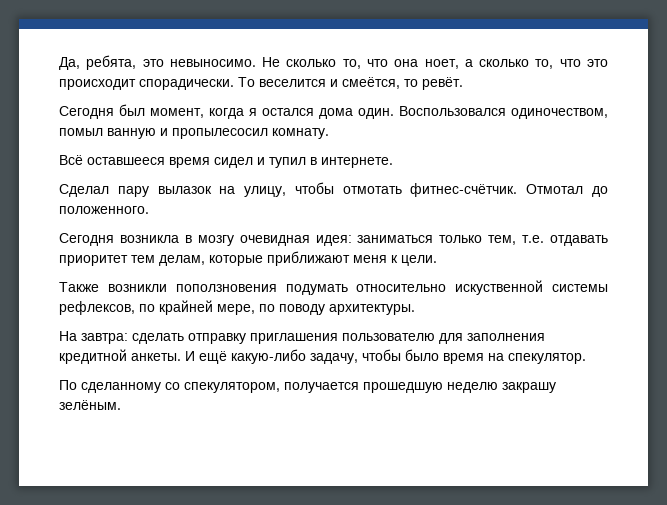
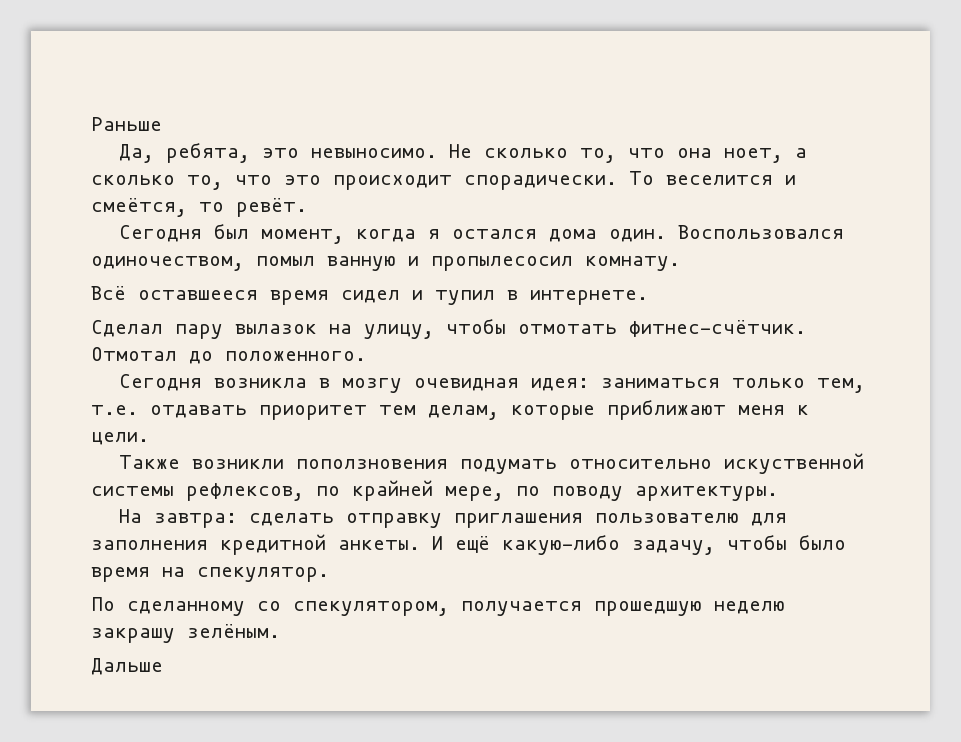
(59, 63) none -> [91,117,162,131] Раньше //
(121, 405) none -> [91,658,163,675] // Дальше

